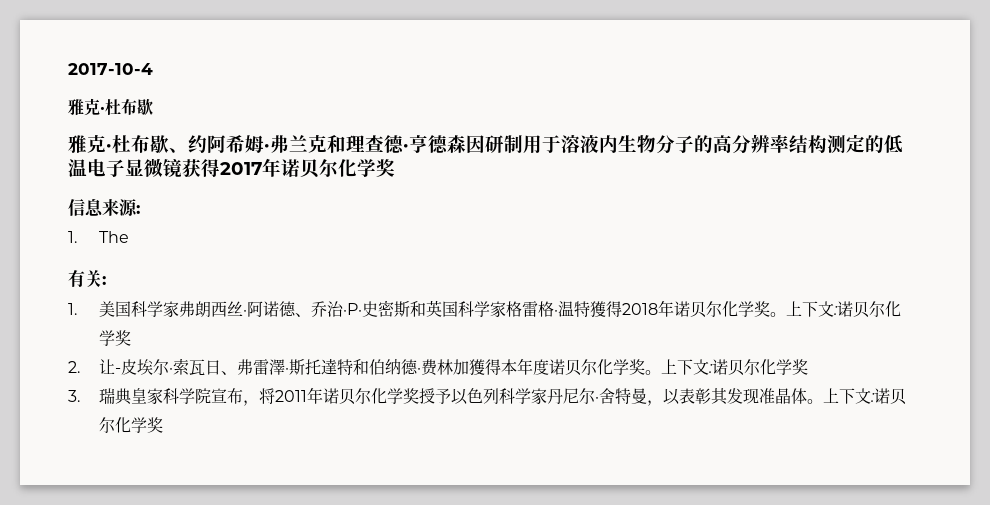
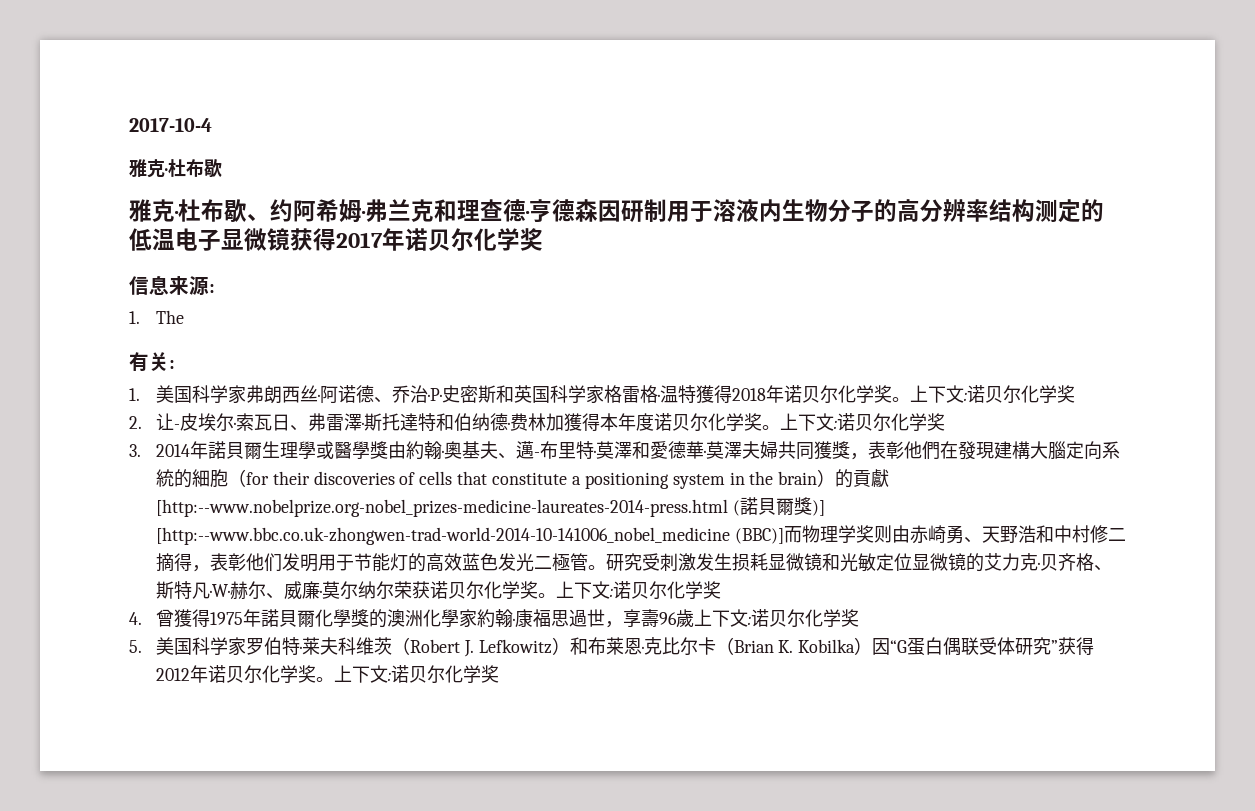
[99,387,907,406] [99,417,164,433] 瑞典皇家科学院宣布，将2011年诺贝尔化学奖授予以色列科学家丹尼尔·舍特曼，以表彰其发现准晶体。上下文:诺贝尔化学奖 -> [155,441,1120,460] [155,469,890,489] [155,497,825,517] [155,525,1126,545] [155,553,1112,572] [155,581,721,600] [129,609,859,628] [129,637,1095,657] [155,665,499,683] 2014年諾貝爾生理學或醫學獎由約翰·奧基夫、邁-布里特·莫澤和愛德華·莫澤夫婦共同獲獎，表彰他們在發現建構大腦定向系統的細胞（for their discoveries of cells that constitute a positioning system in the brain）的貢獻[http:--www.nobelprize.org-nobel_prizes-medicine-laureates-2014-press.html (諾貝爾獎)] [http:--www.bbc.co.uk-zhongwen-trad-world-2014-10-141006_nobel_medicine (BBC)]而物理学奖则由赤崎勇、天野浩和中村修二摘得，表彰他们发明用于节能灯的高效蓝色发光二極管。研究受刺激发生损耗显微镜和光敏定位显微镜的艾力克·贝齐格、斯特凡·W·赫尔、威廉·莫尔纳尔荣获诺贝尔化学奖。上下文:诺贝尔化学奖 // 4.曾獲得1975年諾貝爾化學獎的澳洲化學家約翰·康福思過世，享壽96歲上下文:诺贝尔化学奖 // 5.美国科学家罗伯特·莱夫科维茨（Robert J. Lefkowitz）和布莱恩·克比尔卡（Brian K. Kobilka）因“G蛋白偶联受体研究”获得2012年诺贝尔化学奖。上下文:诺贝尔化学奖

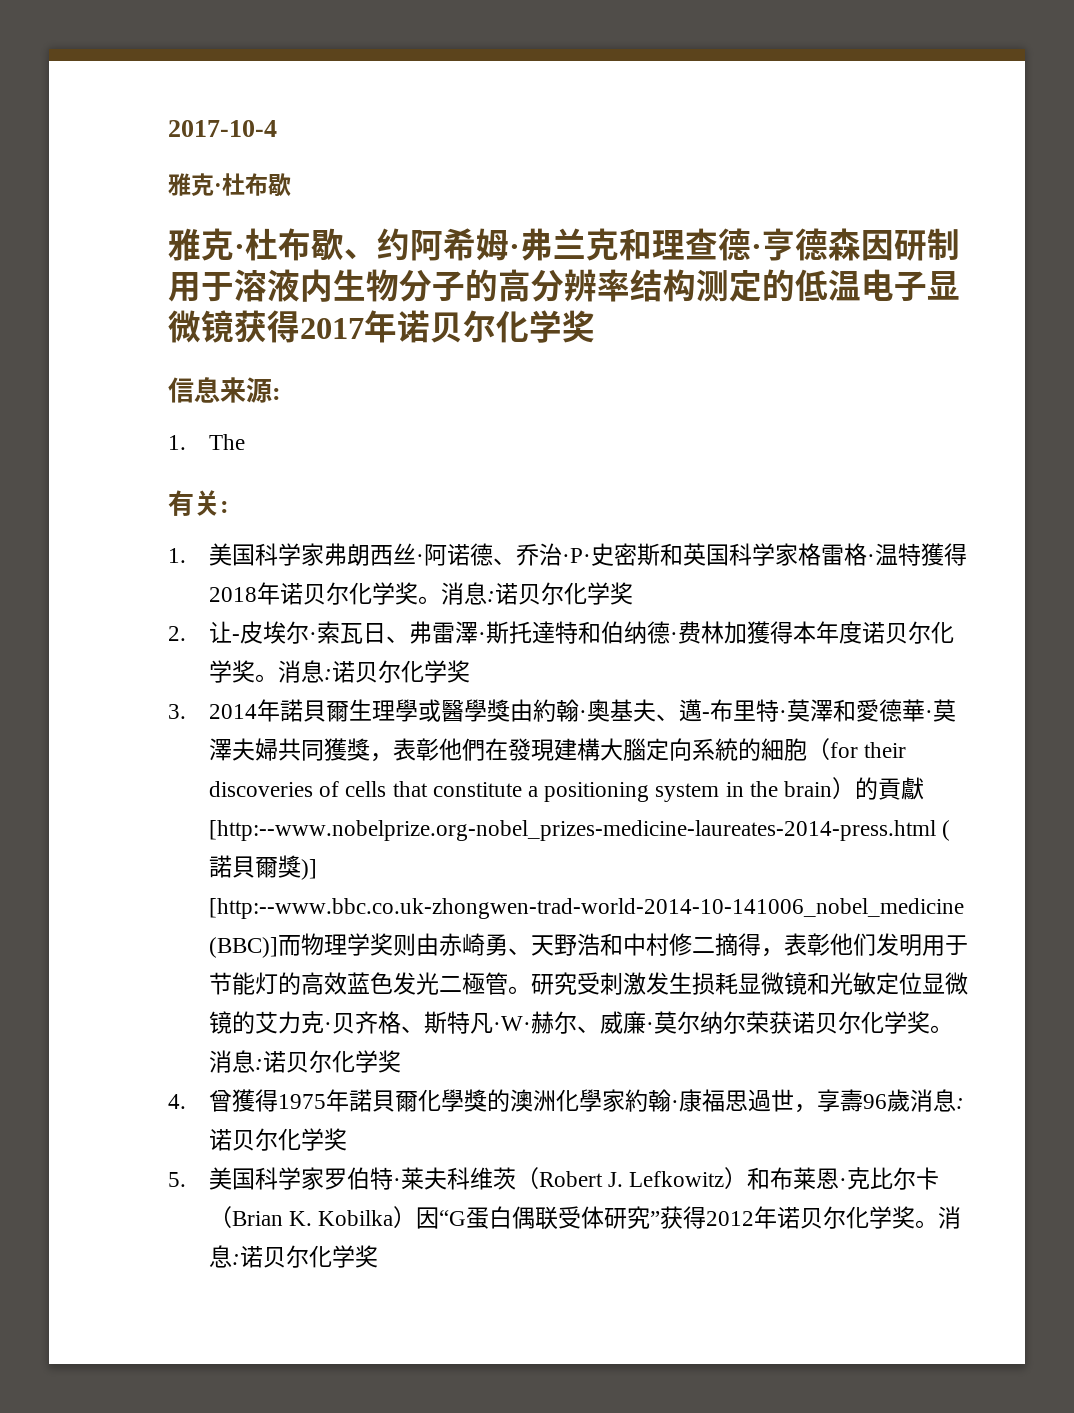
[909,385,964,403] 上下文 -> [440,582,487,605] 消息
[779,413,834,431] 上下文 -> [277,660,324,683] 消息
[555,581,610,599] 上下文 -> [208,1050,255,1073] 消息
[693,609,748,627] 上下文 -> [909,1089,956,1112] 消息
[333,665,388,683] 上下文 -> [938,1206,962,1229] [208,1245,232,1268] 消息

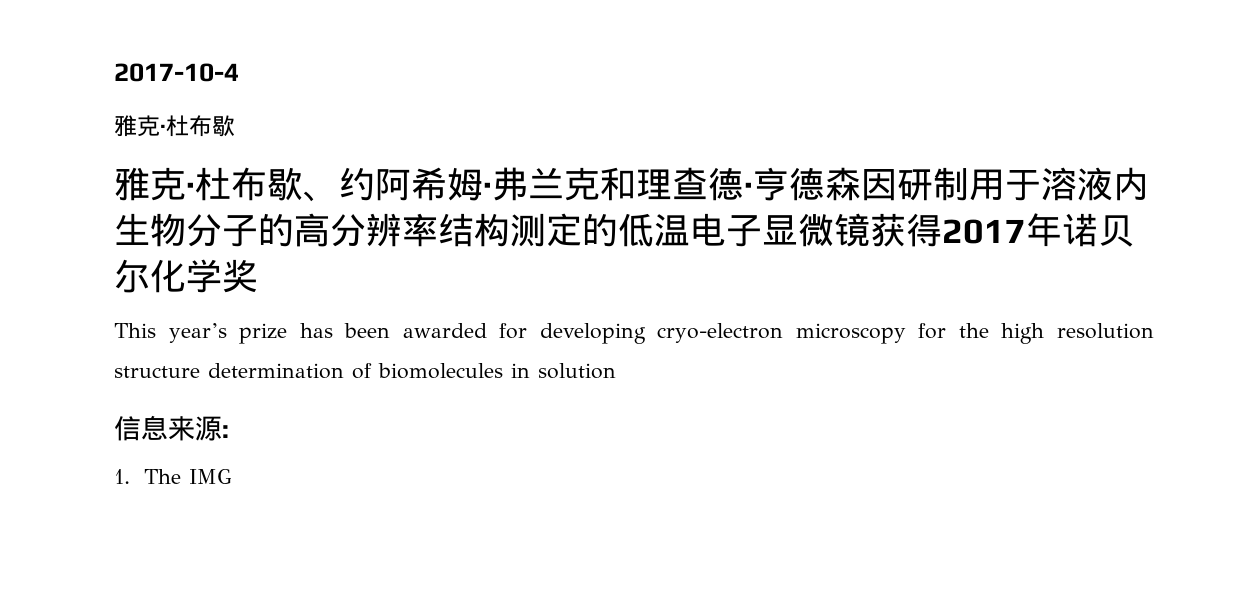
(595, 326) none -> [114,323,1154,344] [114,363,616,379] // This year’s prize has been awarded for developing cryo-electron microscopy for the high resolution structure determination of biomolecules in solution
[168,490,229,516] [168,543,967,566] [208,582,633,605] [168,621,954,644] [208,660,470,683] [168,699,956,722] [208,738,907,762] [208,777,925,802] [208,820,951,841] [208,855,317,880] [208,898,964,919] [208,933,968,958] [208,972,968,995] [208,1011,953,1034] [208,1050,401,1073] [168,1089,964,1113] [208,1128,347,1151] [168,1167,940,1190] [208,1206,962,1230] [208,1245,378,1268] // 有关: // 1.美国科学家弗朗西丝·阿诺德、乔治·P·史密斯和英国科学家格雷格·温特獲得2018年诺贝尔化学奖。消息:诺贝尔化学奖 // 2.让-皮埃尔·索瓦日、弗雷澤·斯托達特和伯纳德·费林加獲得本年度诺贝尔化学奖。消息:诺贝尔化学奖 // 3. 2014年諾貝爾生理學或醫學獎由約翰·奧基夫、邁-布里特·莫澤和愛德華·莫澤夫婦共同獲獎，表彰他們在發現建構大腦定向系統的細胞（for their discoveries of cells that constitute a positioning system in the brain）的貢獻[http:--www.nobelprize.org-nobel_prizes-medicine-laureates-2014-press.html (諾貝爾獎)] [http:--www.bbc.co.uk-zhongwen-trad-world-2014-10-141006_nobel_medicine (BBC)]而物理学奖则由赤崎勇、天野浩和中村修二摘得，表彰他们发明用于节能灯的高效蓝色发光二極管。研究受刺激发生损耗显微镜和光敏定位显微镜的艾力克·贝齐格、斯特凡·W·赫尔、威廉·莫尔纳尔荣获诺贝尔化学奖。消息:诺贝尔化学奖 // 4.曾獲得1975年諾貝爾化學獎的澳洲化學家約翰·康福思過世，享壽96歲消息:诺贝尔化学奖 // 5.美国科学家罗伯特·莱夫科维茨（Robert J. Lefkowitz）和布莱恩·克比尔卡（Brian K. Kobilka）因“G蛋白偶联受体研究”获得2012年诺贝尔化学奖。消息:诺贝尔化学奖 -> [189,469,233,484] IMG

